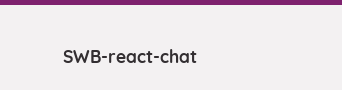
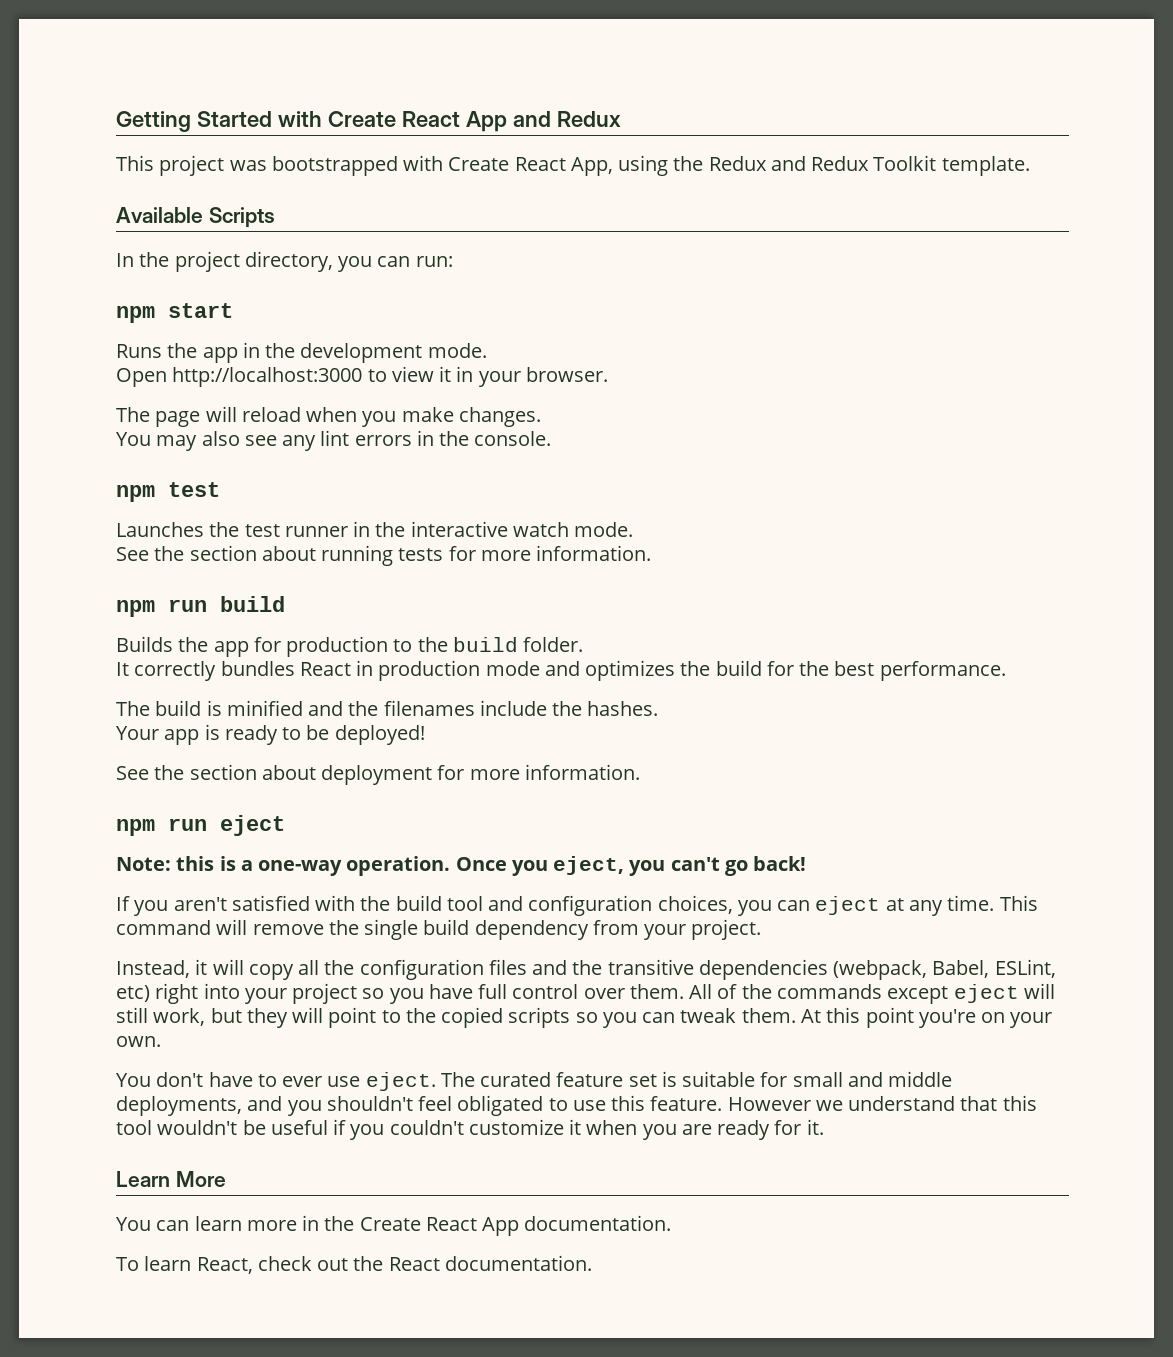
[63,49,197,63] SWB-react-chat -> [116,111,621,132] [116,155,1030,176] [116,207,275,228] [116,251,453,272] [116,303,233,323] [116,342,487,363] [116,366,608,387] [116,406,541,427] [116,430,552,451] [116,482,220,502] [116,521,634,537] [116,545,652,566] [116,596,285,617] [116,636,584,657] [116,660,1006,681] [116,700,659,716] [116,724,425,745] [116,764,640,785] [116,815,285,836] [116,856,807,876] [116,895,1038,916] [116,919,762,940] [116,959,1056,980] [116,983,1055,1004] [116,1007,1053,1028] [116,1036,161,1047] [116,1071,953,1091] [116,1095,1037,1116] [116,1119,824,1140] [116,1171,226,1187] [116,1215,672,1236] [116,1255,592,1274] Getting Started with Create React App and Redux // This project was bootstrapped with Create React App, using the Redux and Redux Toolkit template. // Available Scripts // In the project directory, you can run: // npm start // Runs the app in the development mode. // Open http://localhost:3000 to view it in your browser. // The page will reload when you make changes. // You may also see any lint errors in the console. // npm test // Launches the test runner in the interactive watch mode. // See the section about running tests for more information. // npm run build // Builds the app for production to the build folder. // It correctly bundles React in production mode and optimizes the build for the best performance. // The build is minified and the filenames include the hashes. // Your app is ready to be deployed! // See the section about deployment for more information. // npm run eject // Note: this is a one-way operation. Once you eject, you can't go back! // If you aren't satisfied with the build tool and configuration choices, you can eject at any time. This command will remove the single build dependency from your project. // Instead, it will copy all the configuration files and the transitive dependencies (webpack, Babel, ESLint, etc) right into your project so you have full control over them. All of the commands except eject will still work, but they will point to the copied scripts so you can tweak them. At this point you're on your own. // You don't have to ever use eject. The curated feature set is suitable for small and middle deployments, and you shouldn't feel obligated to use this feature. However we understand that this tool wouldn't be useful if you couldn't customize it when you are ready for it. // Learn More // You can learn more in the Create React App documentation. // To learn React, check out the React documentation.

